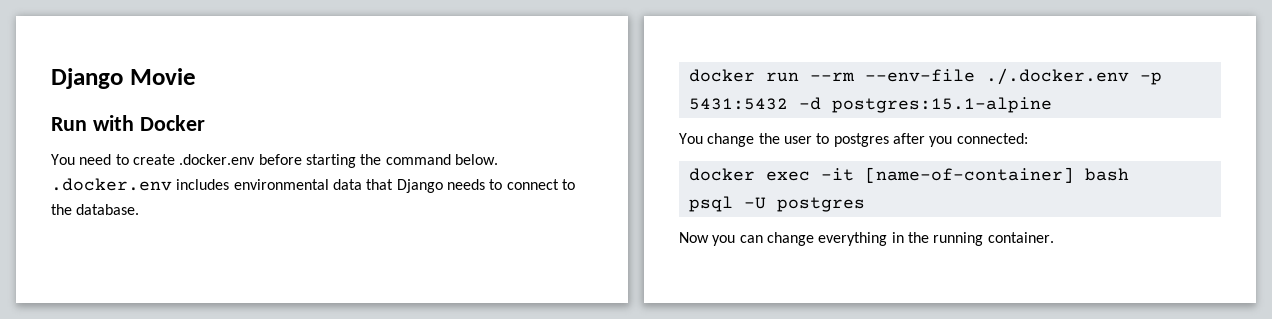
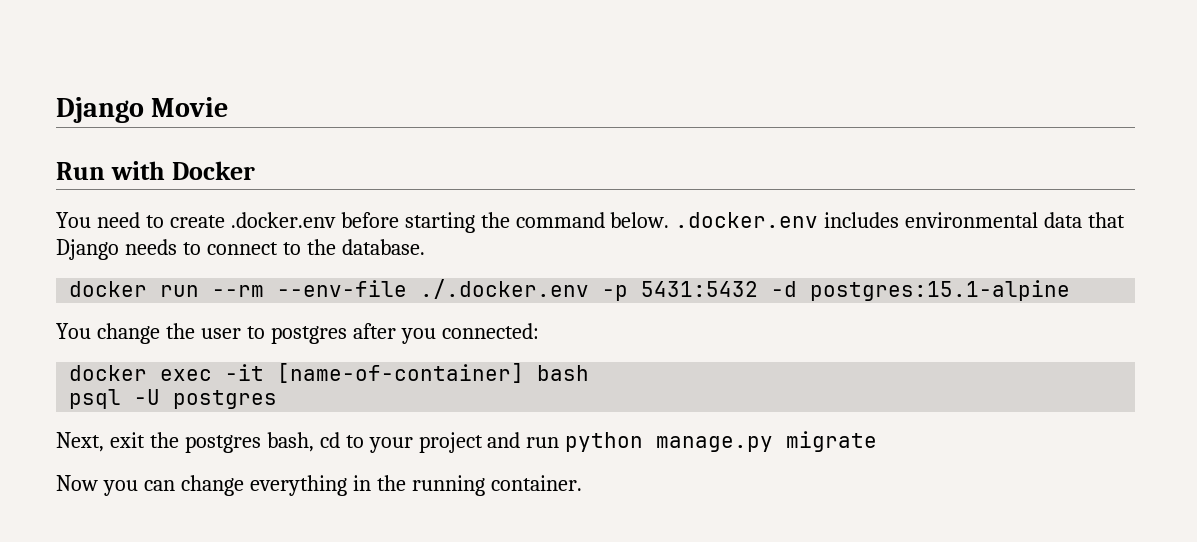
(865, 204) none -> [56,431,878,453] // Next, exit the postgres bash, cd to your project and run python manage.py migrate

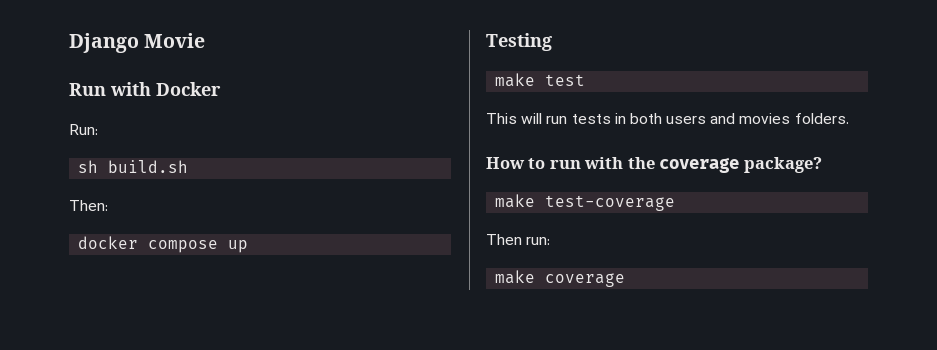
[56,212,1126,233] [56,239,425,260] [69,279,1071,301] [56,323,539,344] [69,363,590,383] [69,389,278,409] [56,431,878,453] [56,475,582,496] You need to create .docker.env before starting the command below. .docker.env includes environmental data that Django needs to connect to the database. // docker run --rm --env-file ./.docker.env -p 5431:5432 -d postgres:15.1-alpine // You change the user to postgres after you connected: // docker exec -it [name-of-container] bash // psql -U postgres // Next, exit the postgres bash, cd to your project and run python manage.py migrate // Now you can change everything in the running container. -> [69,124,98,135] [78,160,189,173] [69,200,108,211] [78,236,249,253] [486,33,552,51] [495,73,586,87] [486,113,849,124] [486,157,822,173] [495,194,676,211] [486,234,551,245] [495,270,626,287] Run: // sh build.sh // Then: // docker compose up // Testing // make test // This will run tests in both users and movies folders. // How to run with the coverage package? // make test-coverage // Then run: // make coverage

